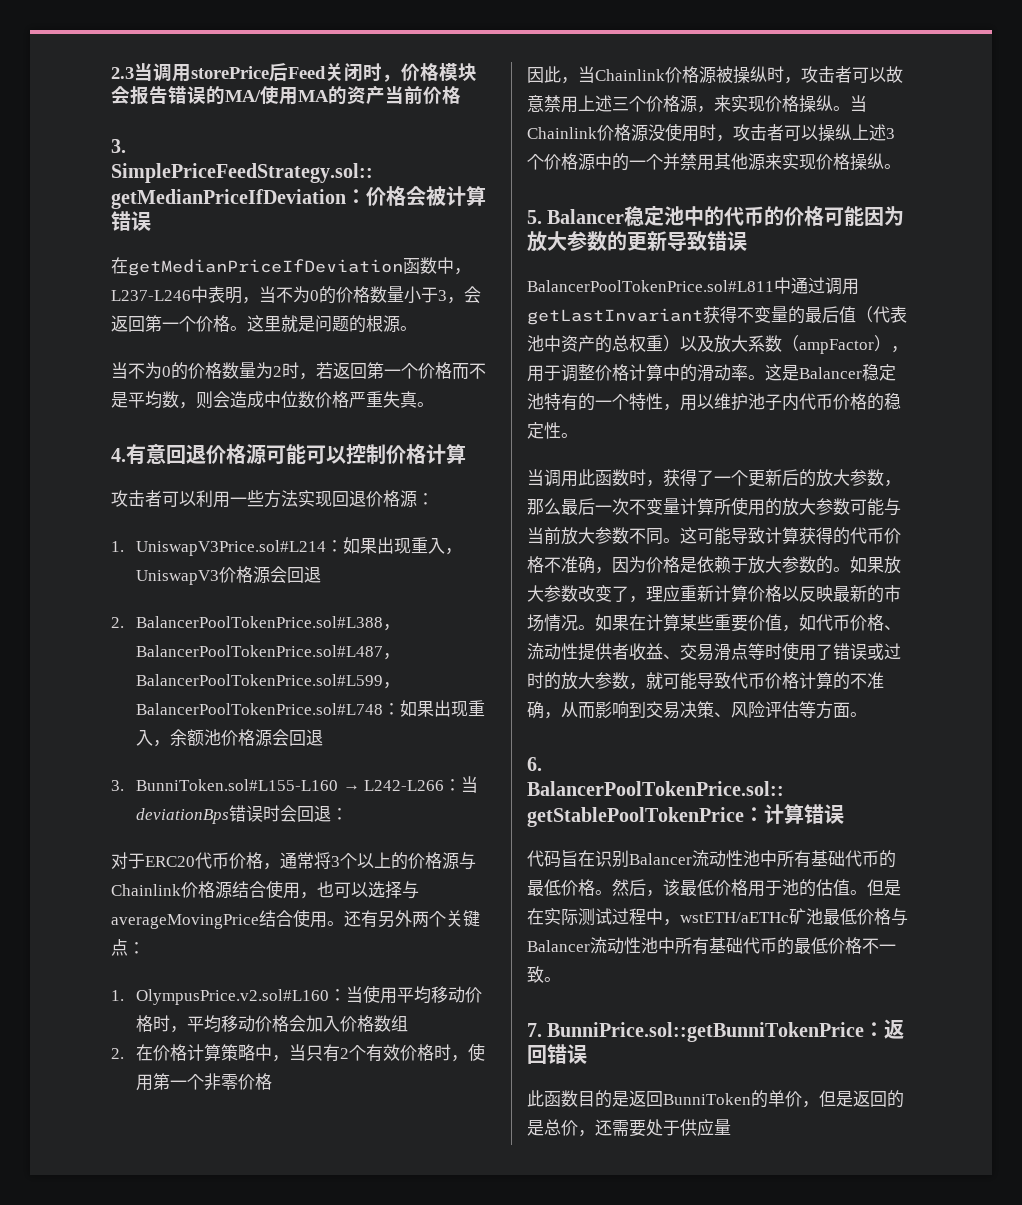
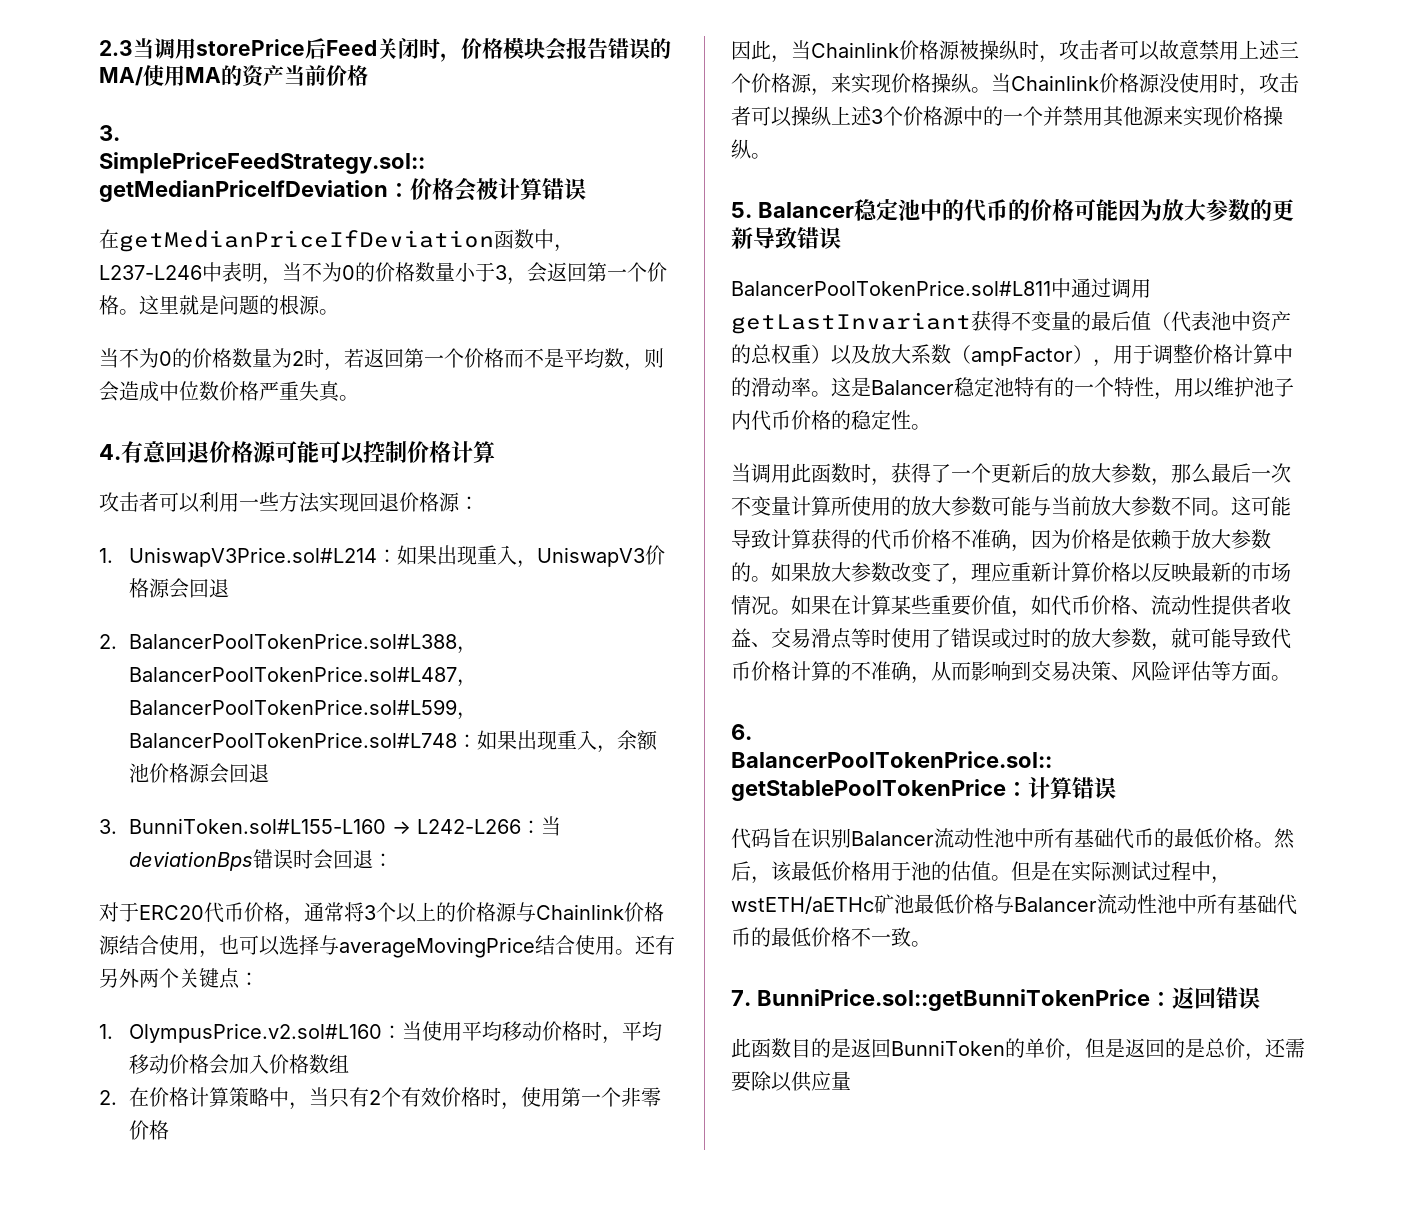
[646,1119,680,1136] 处于 -> [751,1071,792,1092] 除以

